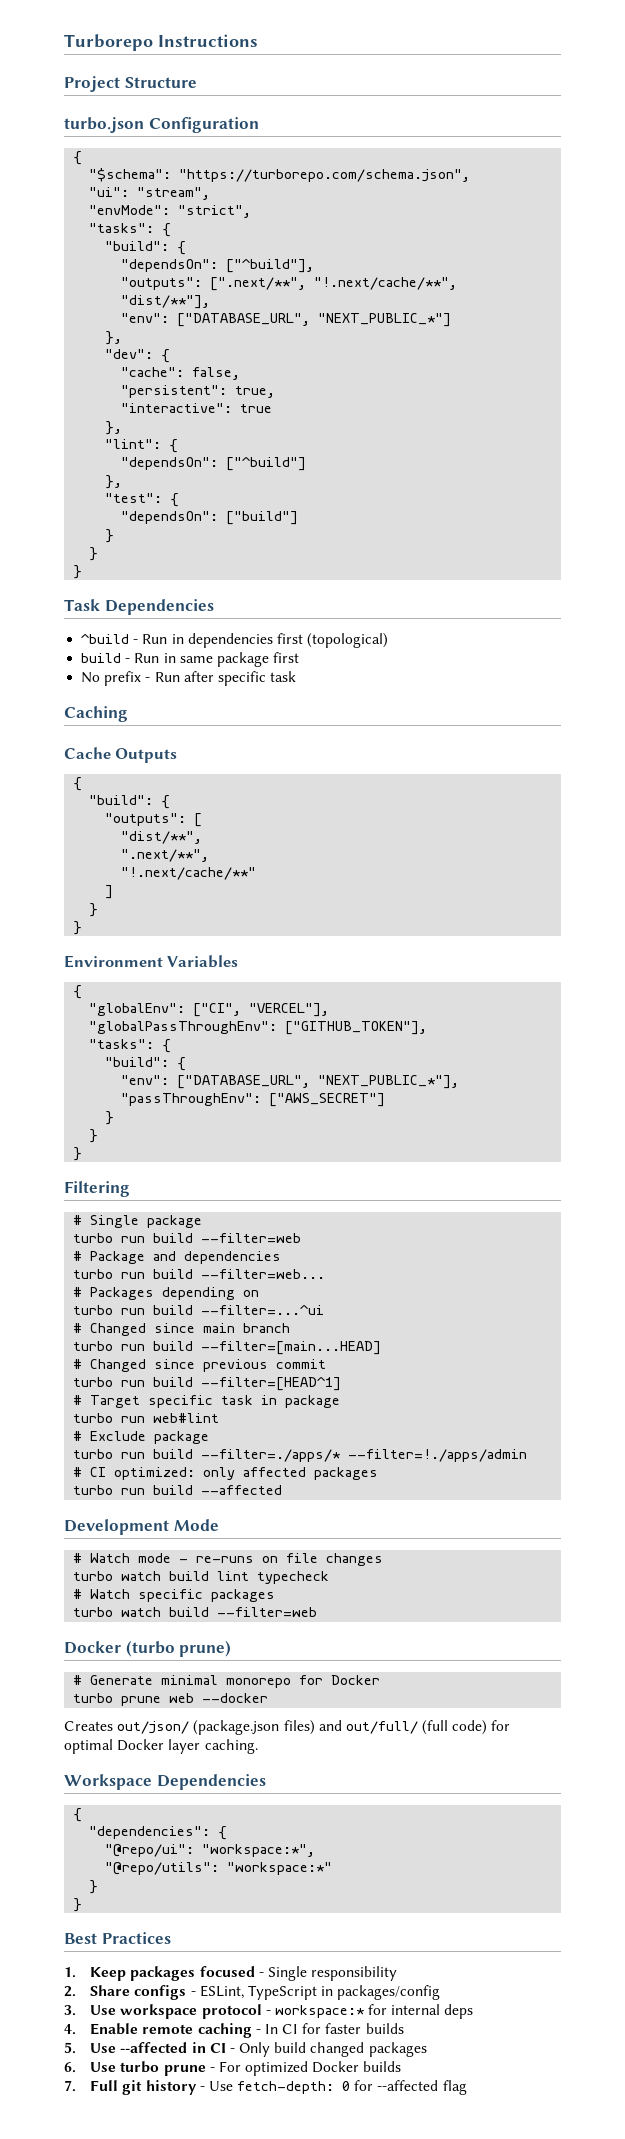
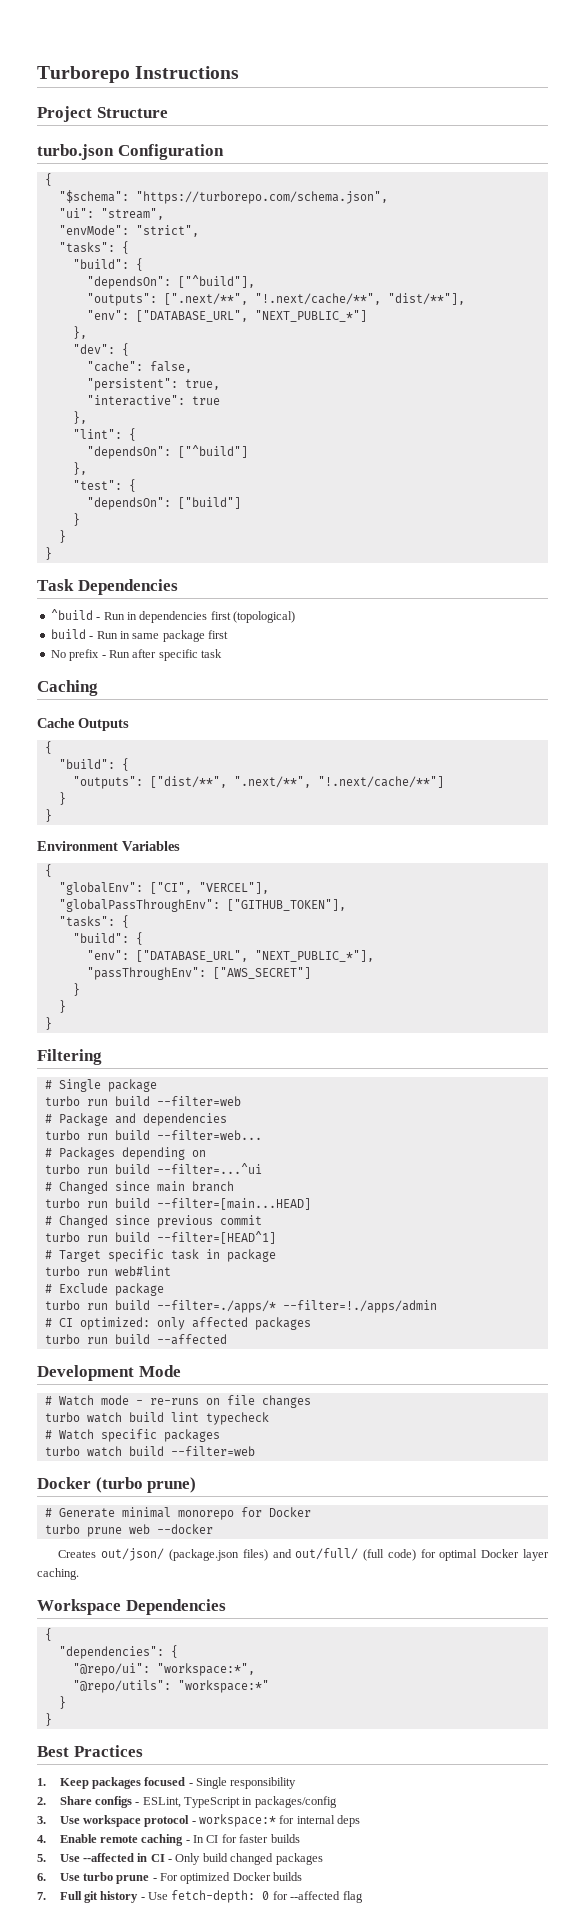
[194,813,203,827] [121,831,203,844] [ // "dist/**", // -> [149,776,227,788] ["dist/**",
[121,867,257,880] [105,885,114,899] // "!.next/cache/**" // ] -> [317,776,444,788] "!.next/cache/**"]

